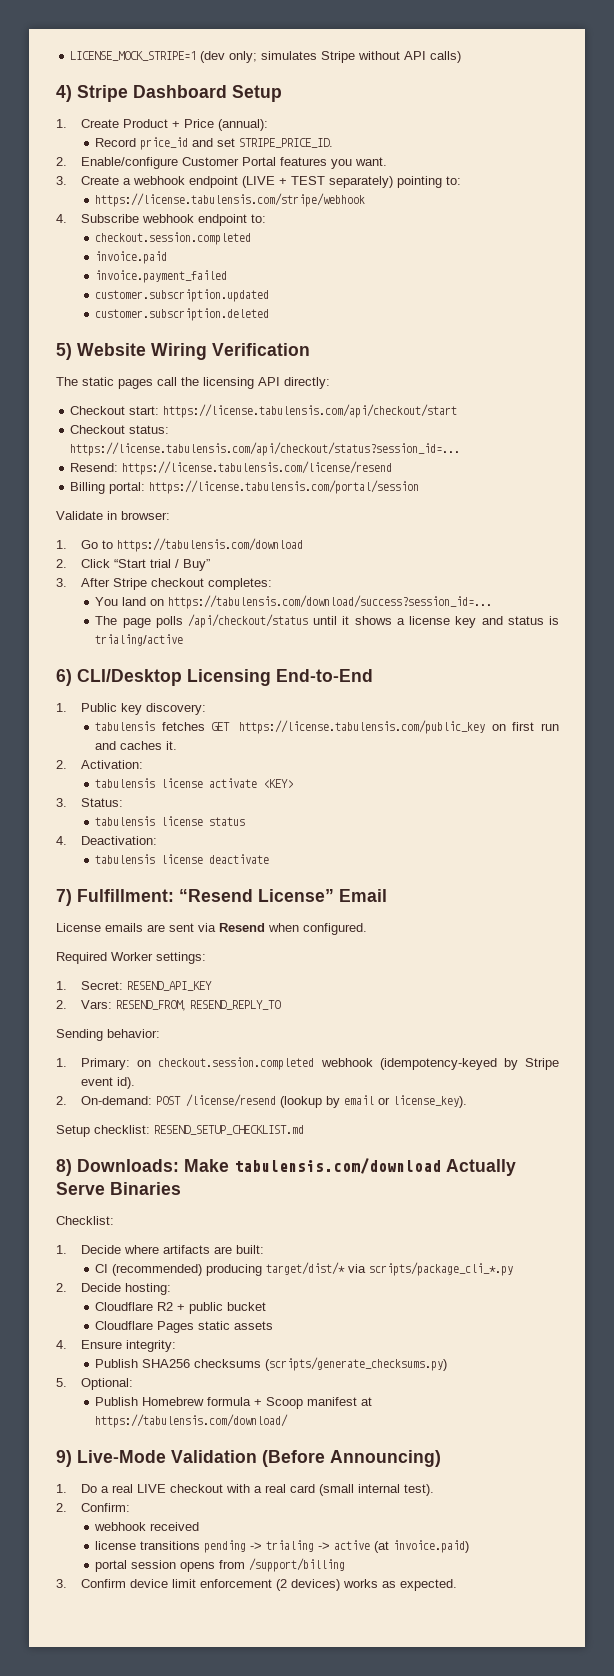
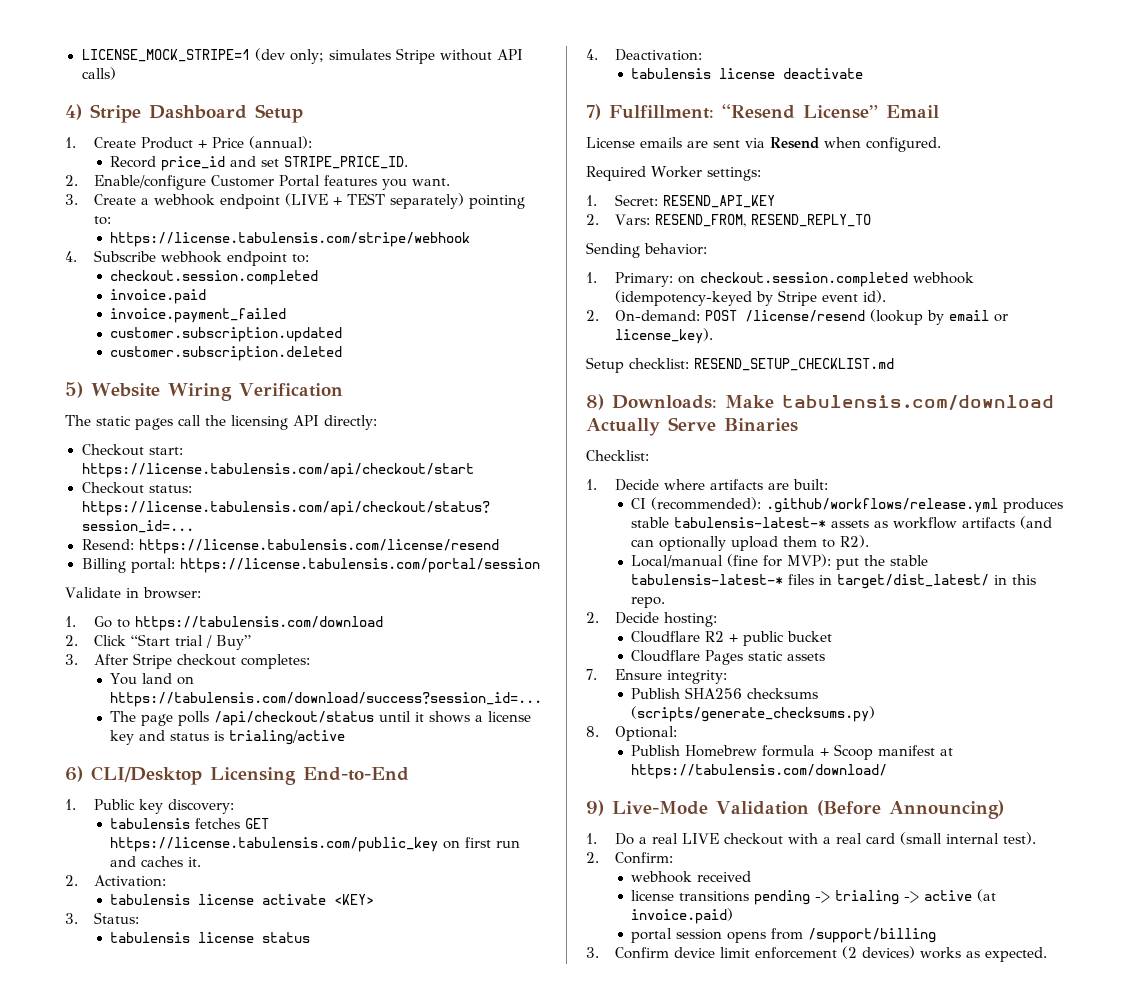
[112,1262,514,1276] (recommended) producing target/dist/* via scripts/package_cli_*.py -> [651,497,1064,513] [631,516,1053,529] [631,535,870,551] [631,554,929,570] [631,574,1037,589] [631,597,666,608] (recommended): .github/workflows/release.yml produces stable tabulensis-latest-* assets as workflow artifacts (and can optionally upload them to R2). // Local/manual (fine for MVP): put the stable tabulensis-latest-* files in target/dist_latest/ in this repo.
[56,1340,67,1349] 4. -> [586,669,597,680] 7.
[56,1378,67,1387] 5. -> [586,726,599,737] 8.

